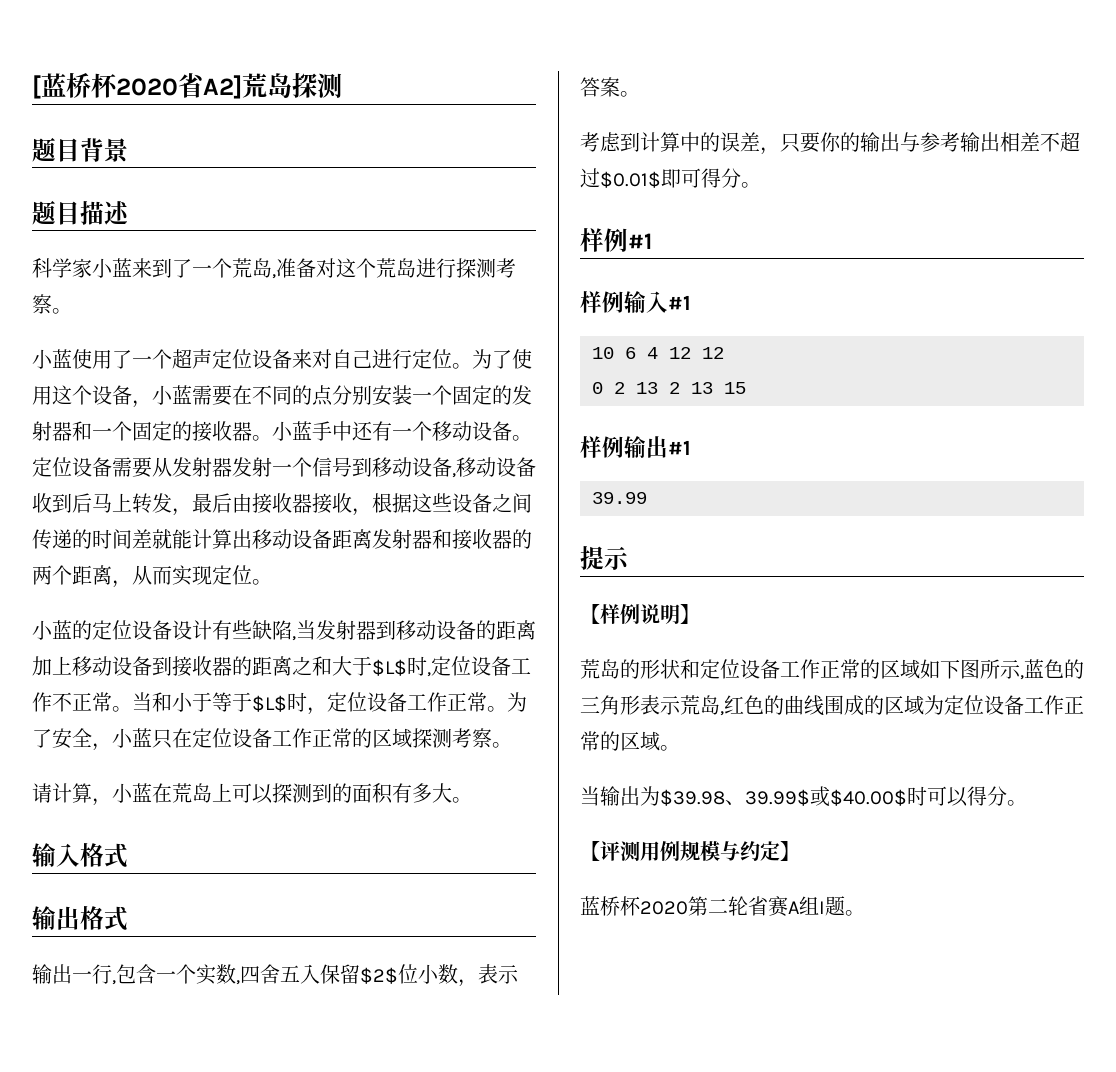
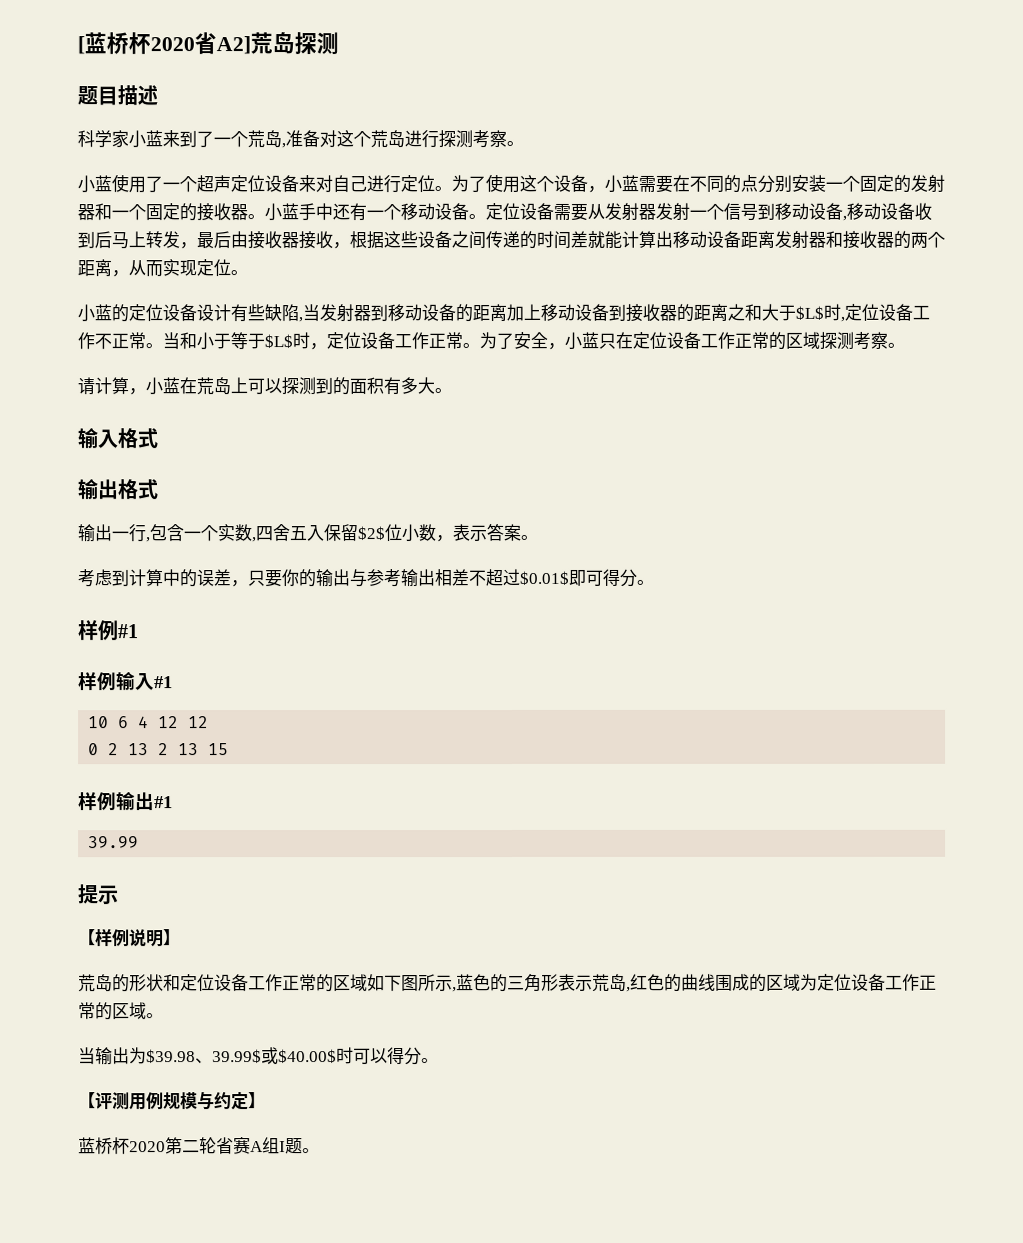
[32,137,128,163] // 题目背景 -> (339, 43) none

